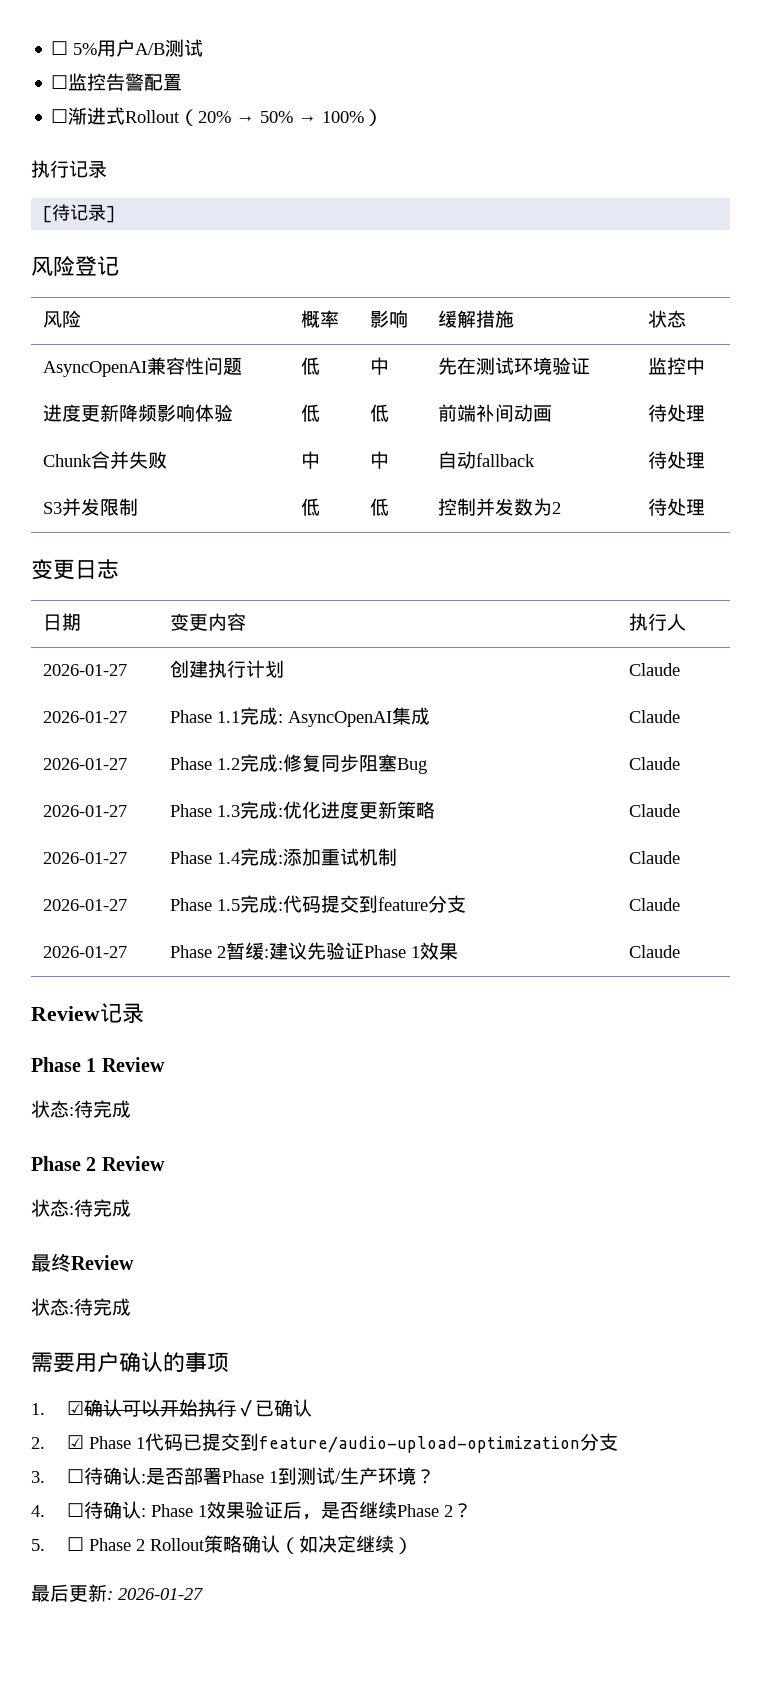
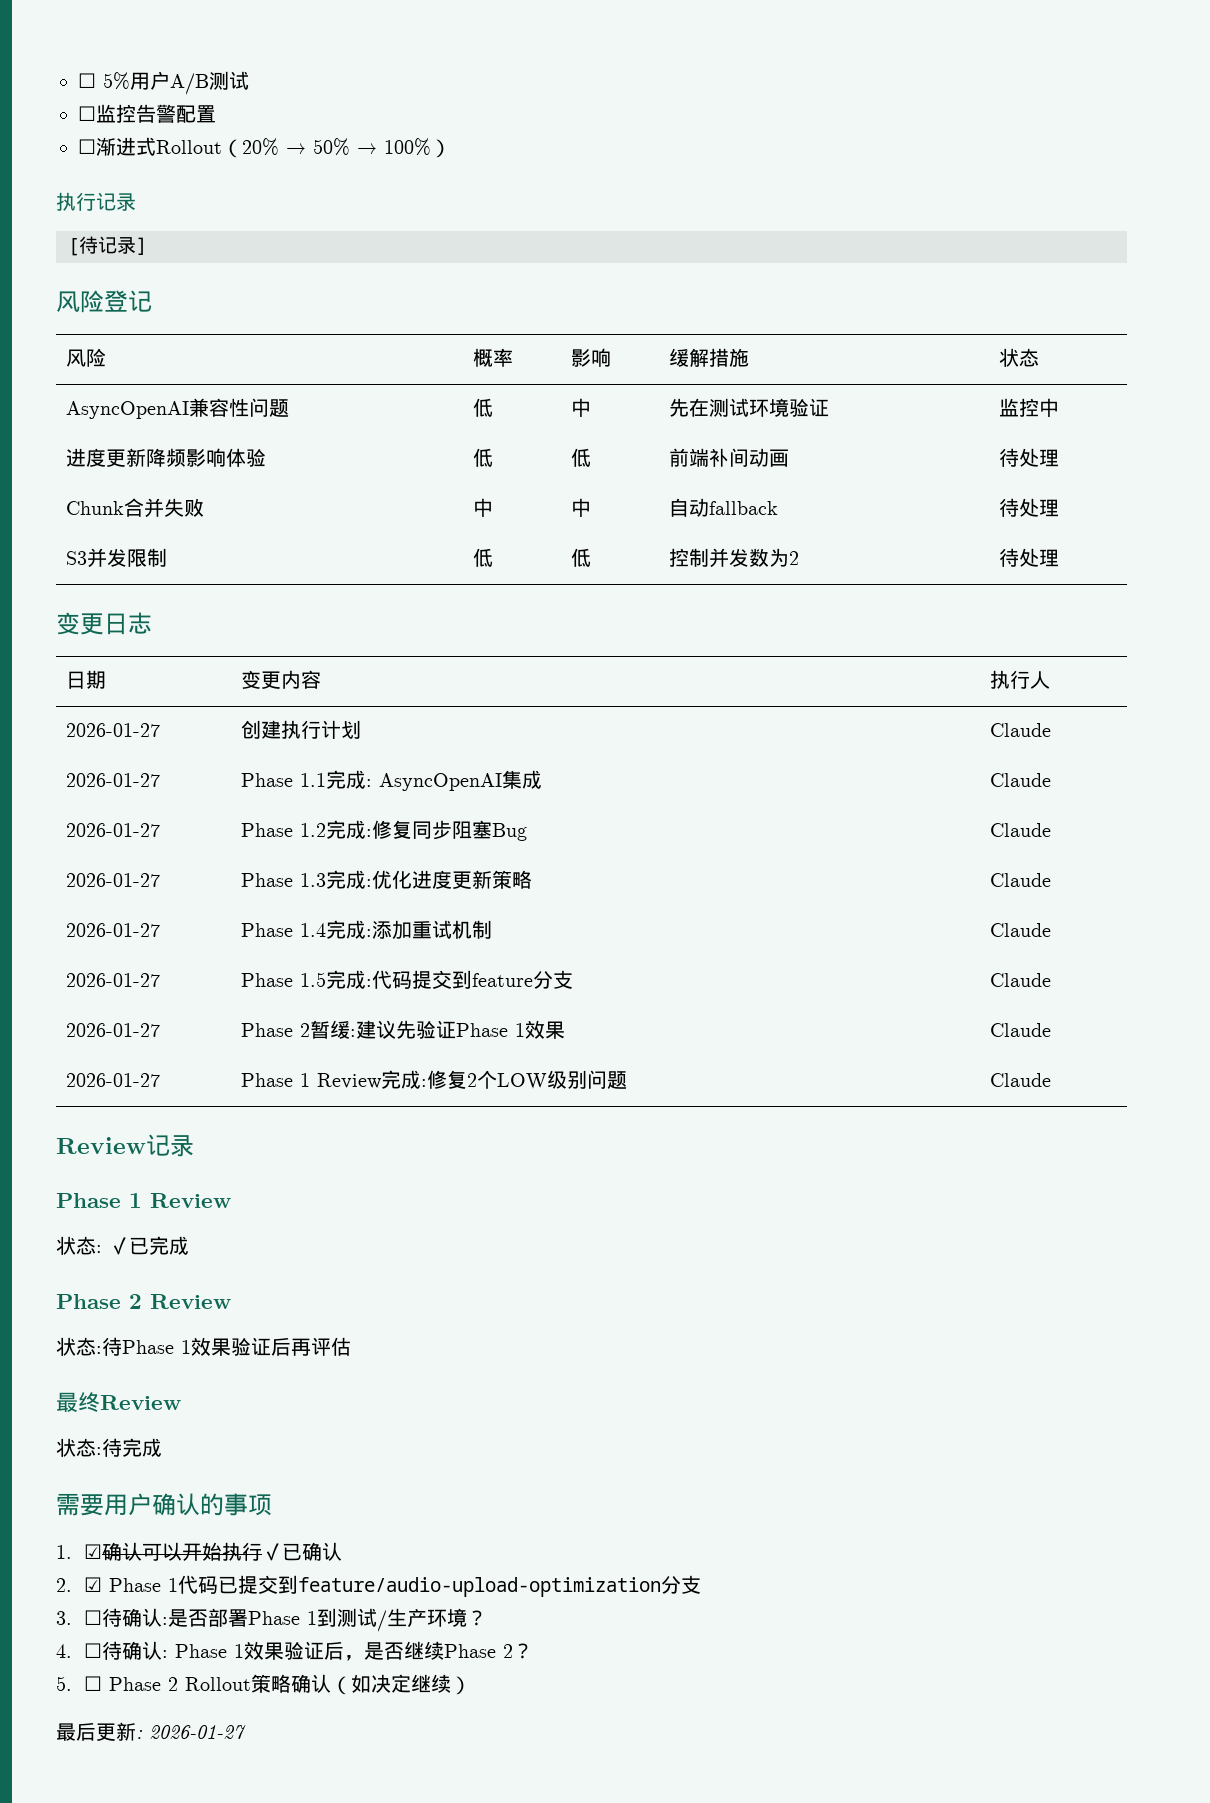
(681, 951) none -> [66,1073,161,1087] [241,1070,628,1090] [990,1073,1052,1087] // 2026-01-27 | Phase 1 Review完成:修复2个LOW级别问题 | Claude
[74,1100,93,1118] 待 -> [109,1237,149,1255] ✓已
[93,1199,131,1217] 完成 -> [122,1337,351,1356] Phase 1效果验证后再评估

